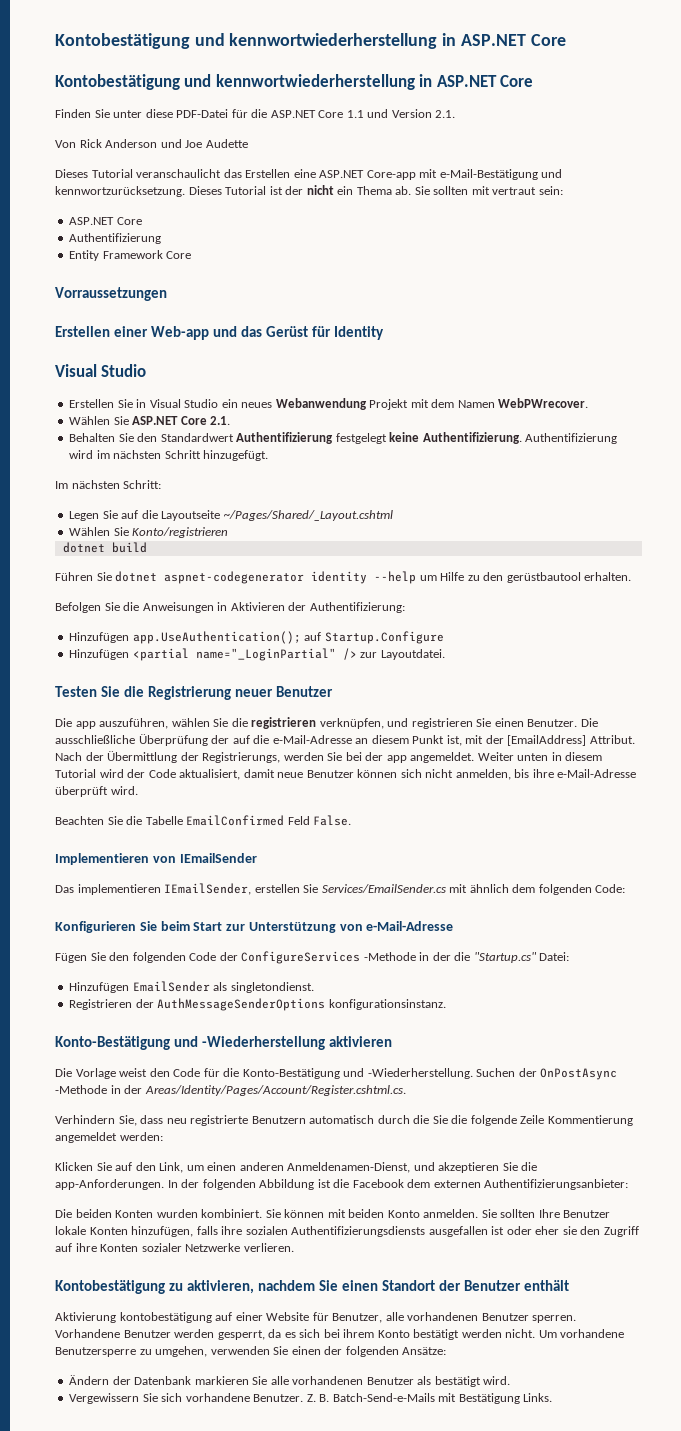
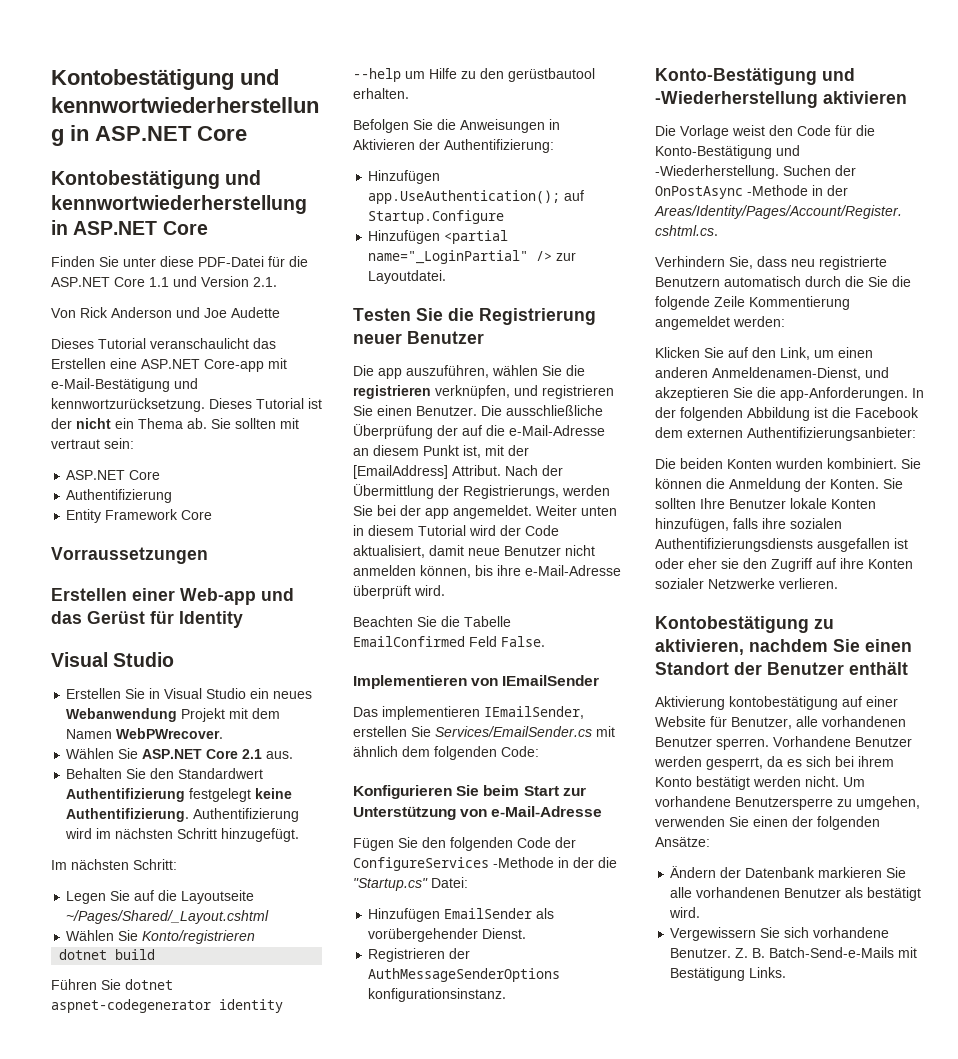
[210,416,231,425] 2.1. -> [242,749,294,759] 2.1 aus.
[357,769,511,780] können sich nicht anmelden, -> [565,545,595,556] [353,565,471,578] nicht anmelden können,
[230,982,314,993] singletondienst. -> [368,928,527,942] vorübergehender Dienst.
[327,1209,479,1218] mit beiden Konto anmelden. -> [706,478,879,492] die Anmeldung der Konten.

